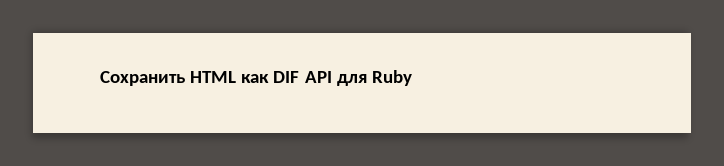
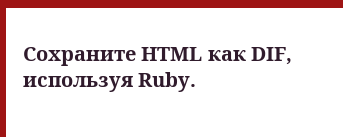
[100,71,185,86] Сохранить -> [23,47,136,66] Сохраните
[273,70,412,86] DIF API для Ruby -> [251,47,293,65] [23,72,197,92] DIF, используя Ruby.

